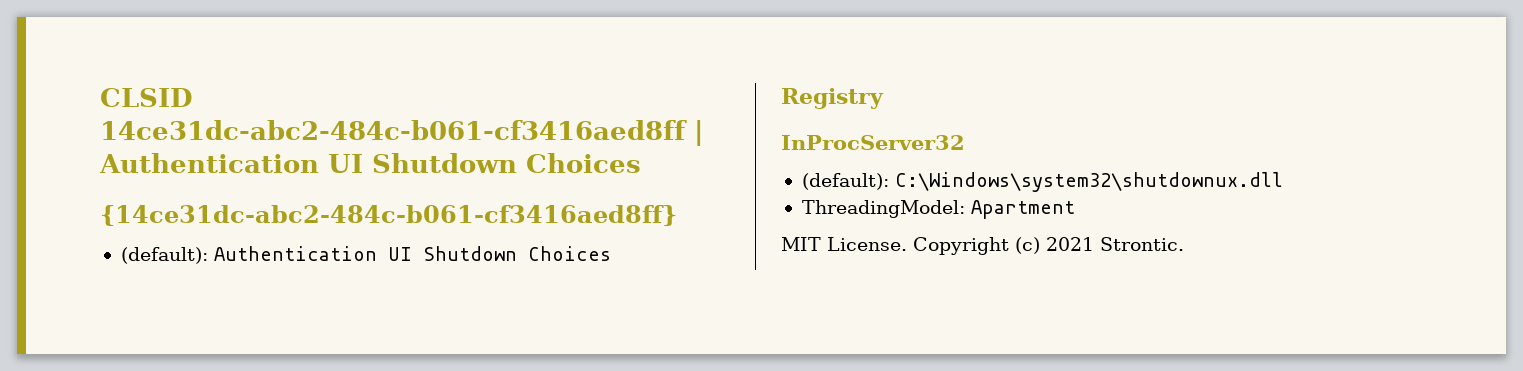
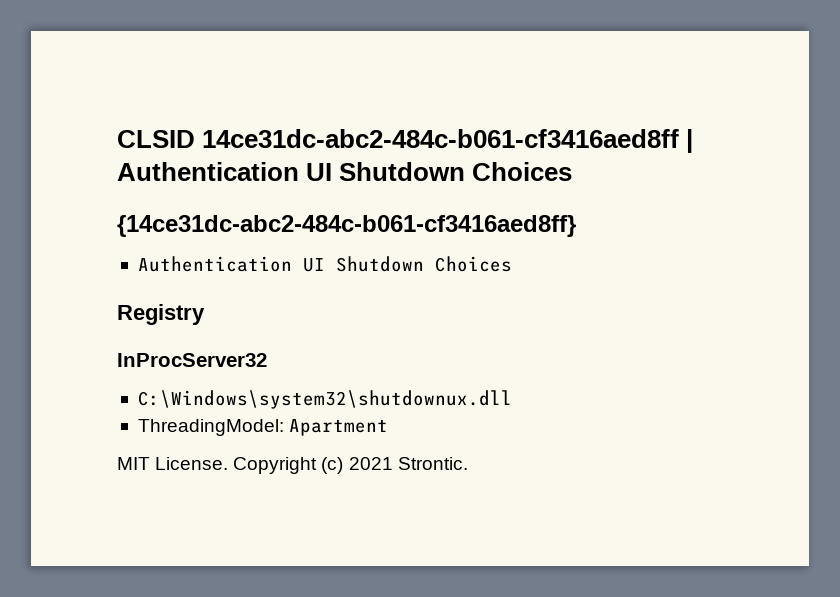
[120,247,208,264] (default): -> (576, 226) none
[801,173,889,190] (default): -> (267, 360) none

